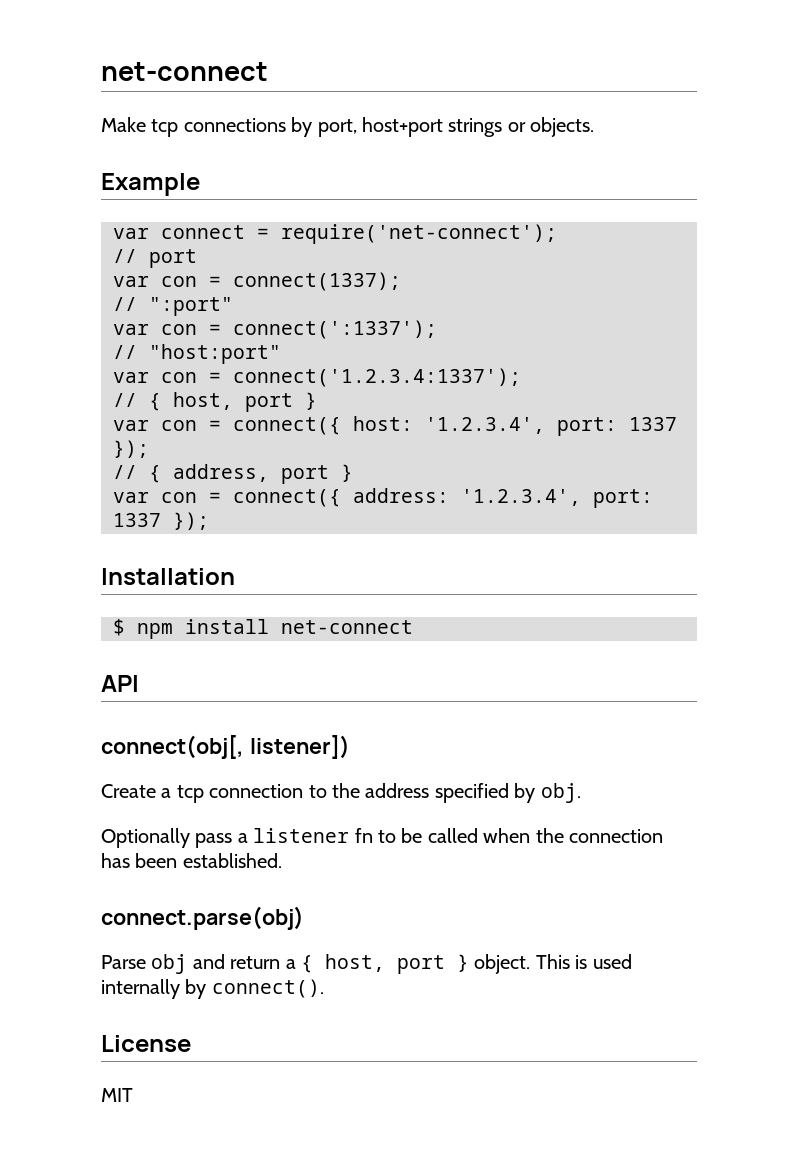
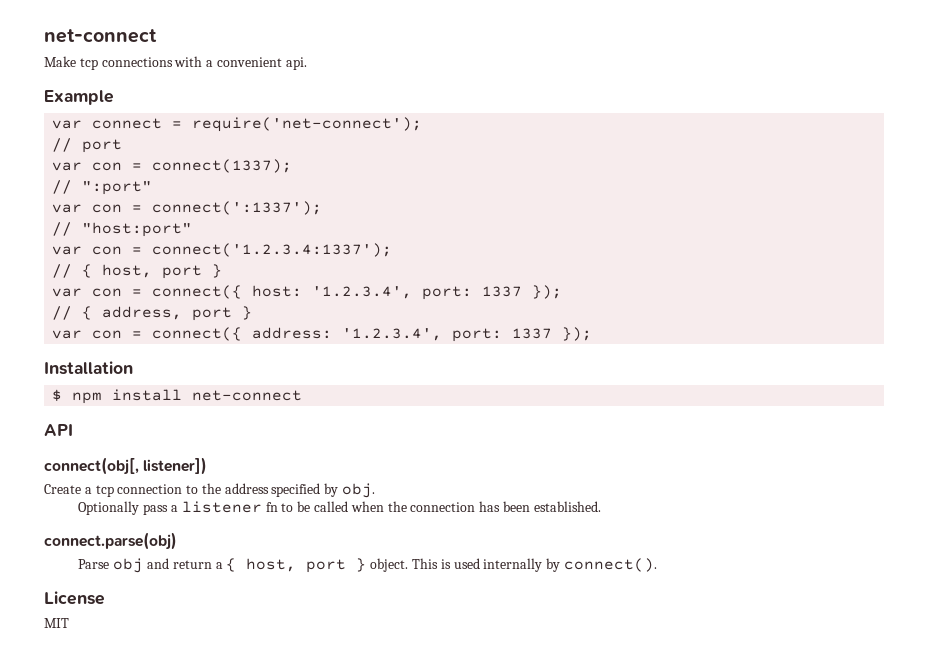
[291,117,595,137] by port, host+port strings or objects. -> [174,56,307,70] with a convenient api.

